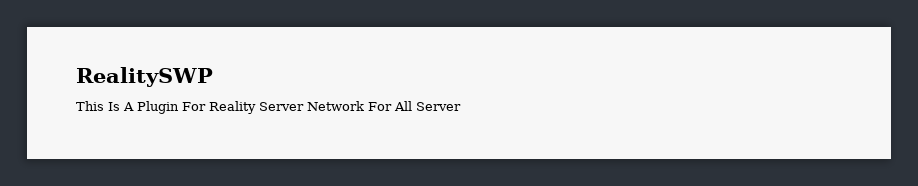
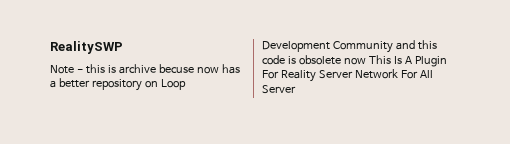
(213, 77) none -> [50,64,240,74] [50,78,186,91] [262,40,437,53] [262,55,366,65] Note - this is archive becuse now has a better repository on Loop Development Community and this code is obsolete now

